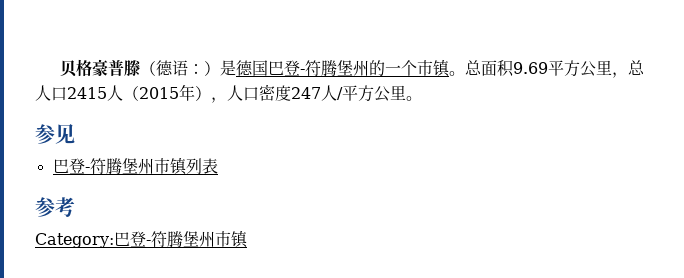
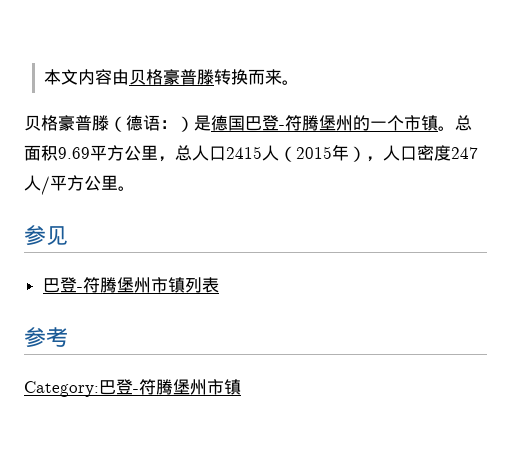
(60, 68) none -> [43,69,299,85] 本文内容由贝格豪普滕转换而来。 //

